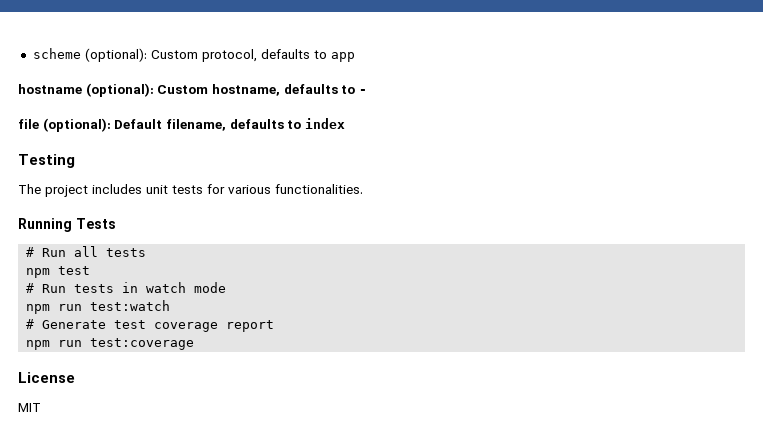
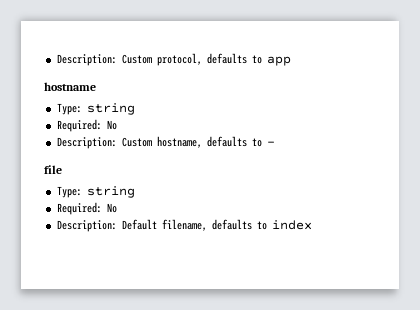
[32,48,147,62] scheme (optional): -> [56,54,117,66] Description:
[85,83,154,97] (optional): -> [56,103,135,115] [56,119,117,132] [56,137,117,149] // Type: string // Required: No // Description:
[42,118,111,132] (optional): -> [56,186,135,198] [56,202,117,215] [56,220,117,232] // Type: string // Required: No // Description:
[18,154,75,168] [18,184,363,197] [18,218,116,232] [26,246,147,257] [26,266,91,278] [26,282,227,293] [26,300,171,314] [26,319,275,332] [26,338,195,350] [18,372,75,383] [18,403,41,412] // Testing // The project includes unit tests for various functionalities. // Running Tests // # Run all tests // npm test // # Run tests in watch mode // npm run test:watch // # Generate test coverage report // npm run test:coverage // License // MIT -> (312, 225) none

